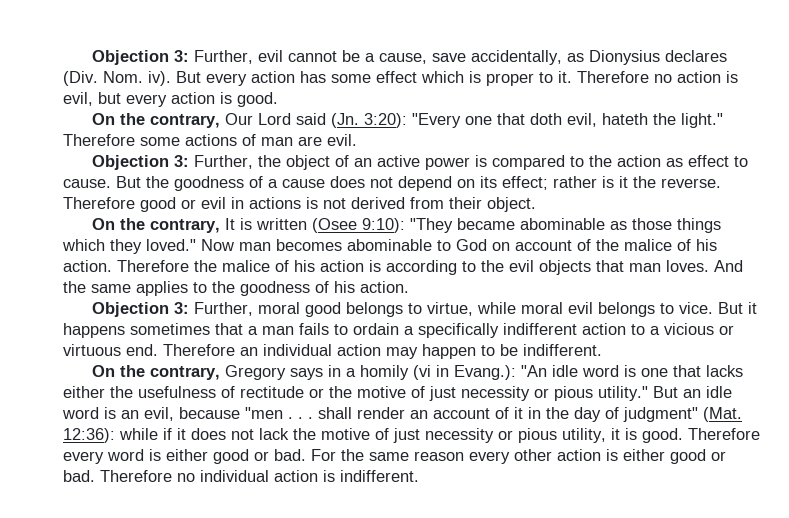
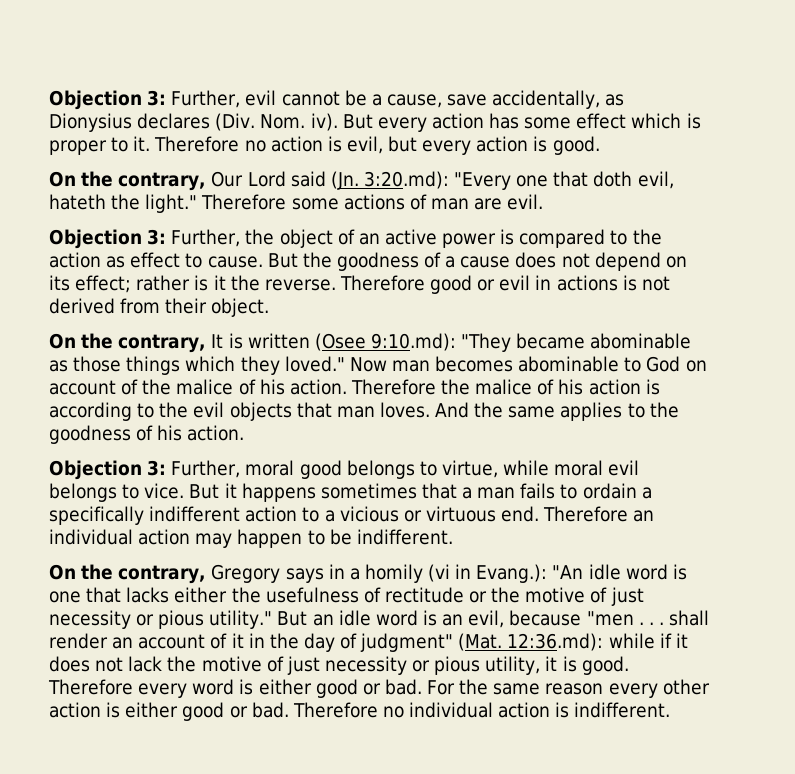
[363,113,407,128] 3:20): -> [363,171,449,189] 3:20.md):
[361,218,405,233] 9:10): -> [370,333,456,351] 9:10.md):
[63,428,115,443] 12:36): -> [507,633,604,651] 12:36.md):

